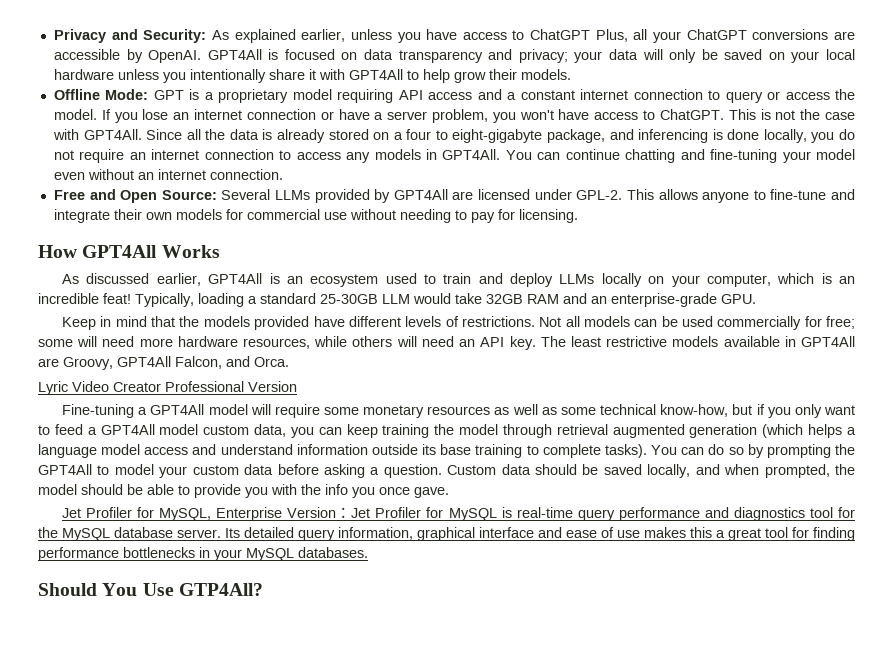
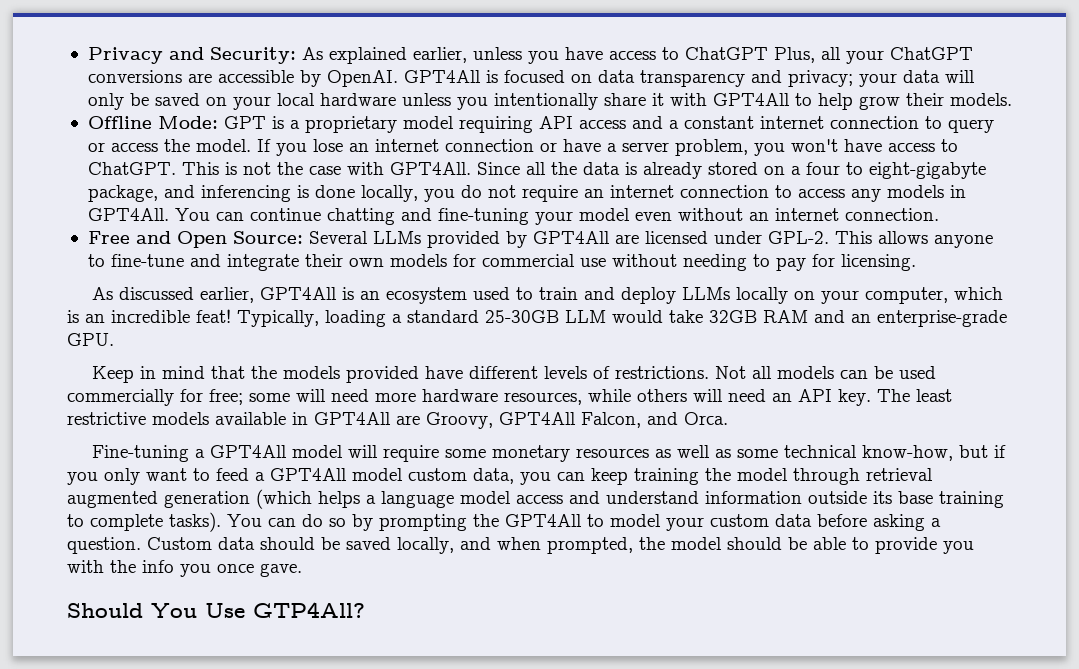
[38,245,220,258] // How GPT4All Works -> (916, 262) none
[38,381,297,395] // Lyric Video Creator Professional Version -> (728, 418) none
[62,507,855,521] [38,527,855,541] [38,547,368,561] // Jet Profiler for MySQL, Enterprise Version：Jet Profiler for MySQL is real-time query performance and diagnostics tool for the MySQL database server. Its detailed query information, graphical interface and ease of use makes this a great tool for finding performance bottlenecks in your MySQL databases. -> (302, 570) none

